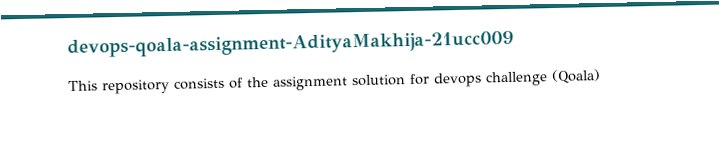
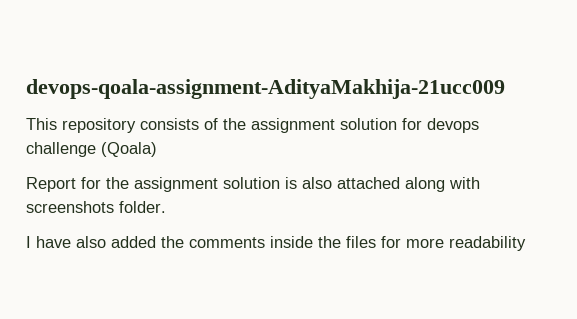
(601, 77) none -> [26,177,480,192] [26,201,166,213] [26,236,526,251] // Report for the assignment solution is also attached along with screenshots folder. // I have also added the comments inside the files for more readability

